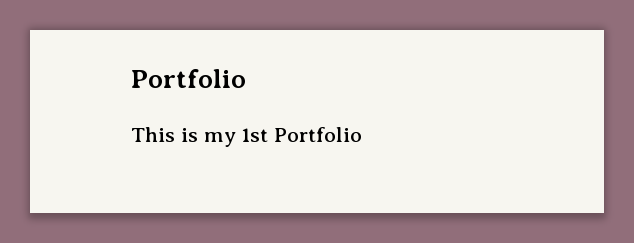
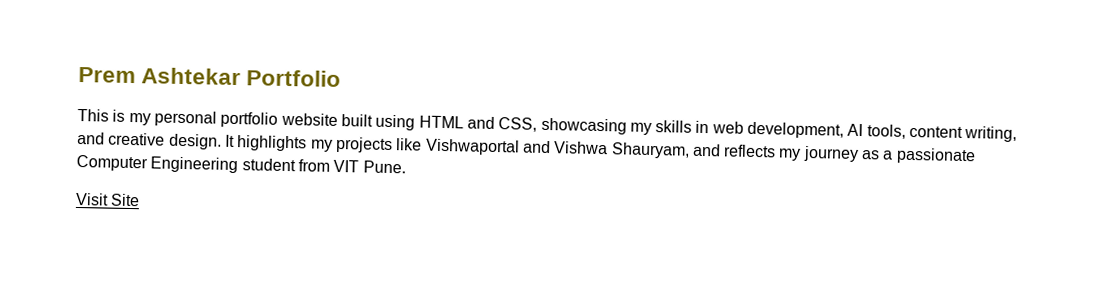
(131, 78) none -> [78,66,242,86] Prem Ashtekar
[241,127,363,142] 1st Portfolio -> [153,110,1018,143] [77,131,976,165] [76,154,406,174] [75,192,141,207] personal portfolio website built using HTML and CSS, showcasing my skills in web development, AI tools, content writing, and creative design. It highlights my projects like Vishwaportal and Vishwa Shauryam, and reflects my journey as a passionate Computer Engineering student from VIT Pune. // Visit Site

